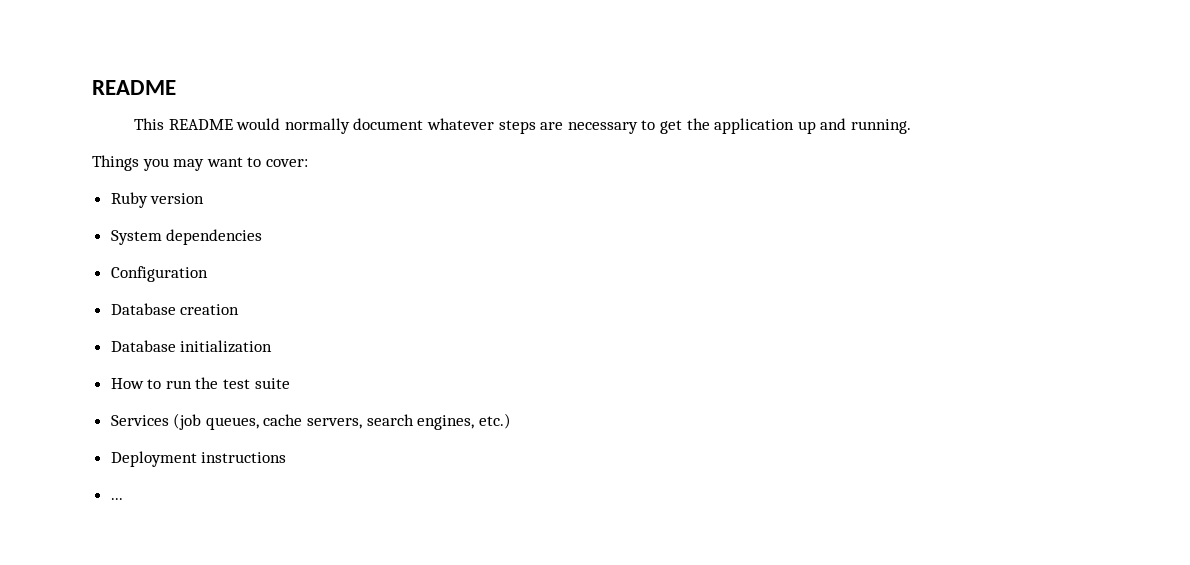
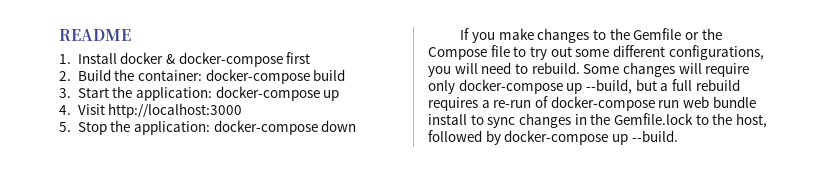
[134,118,911,134] [92,155,308,171] [110,192,205,208] [110,229,263,245] [110,266,208,282] [110,303,240,315] [110,340,273,353] [110,377,290,389] [110,413,511,430] [110,451,287,467] [110,498,123,500] This README would normally document whatever steps are necessary to get the application up and running. // Things you may want to cover: // Ruby version // System dependencies // Configuration // Database creation // Database initialization // How to run the test suite // Services (job queues, cache servers, search engines, etc.) // Deployment instructions // ... -> [59,52,311,67] [59,69,346,84] [59,86,340,101] [59,103,243,118] [59,120,357,135] [460,28,722,43] [428,45,764,60] [428,62,750,77] [428,79,740,94] [428,96,756,111] [428,113,767,128] [428,130,678,145] 1. Install docker & docker-compose first // 2. Build the container: docker-compose build // 3. Start the application: docker-compose up // 4. Visit http://localhost:3000 // 5. Stop the application: docker-compose down // If you make changes to the Gemfile or the Compose file to try out some different configurations, you will need to rebuild. Some changes will require only docker-compose up --build, but a full rebuild requires a re-run of docker-compose run web bundle install to sync changes in the Gemfile.lock to the host, followed by docker-compose up --build.

